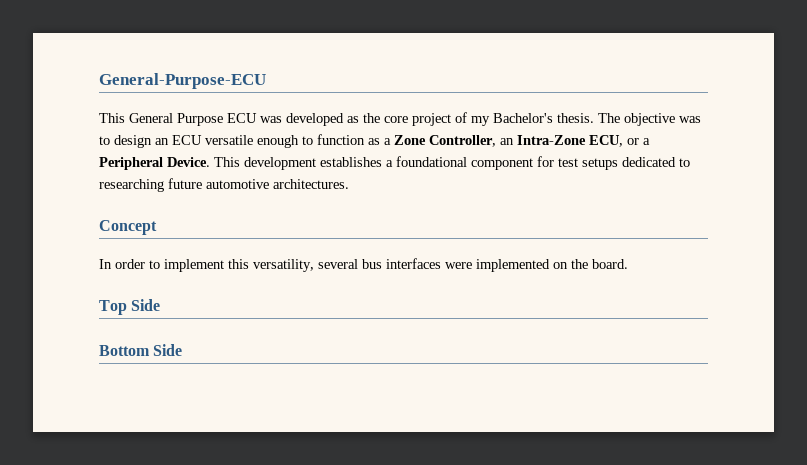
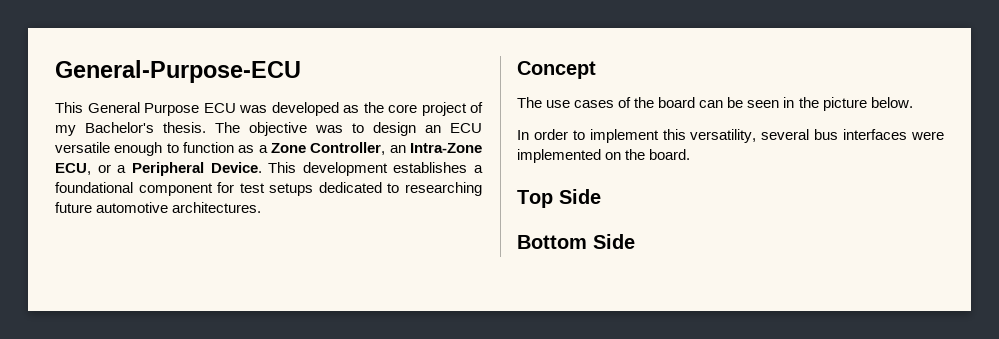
(157, 227) none -> [517,97,913,111] // The use cases of the board can be seen in the picture below.

